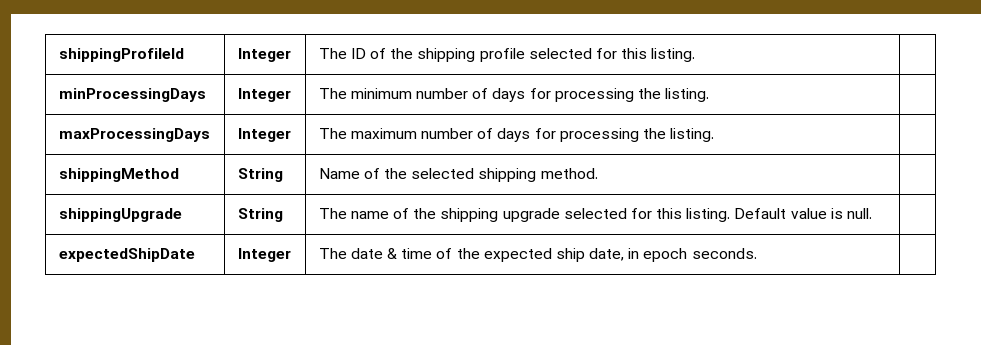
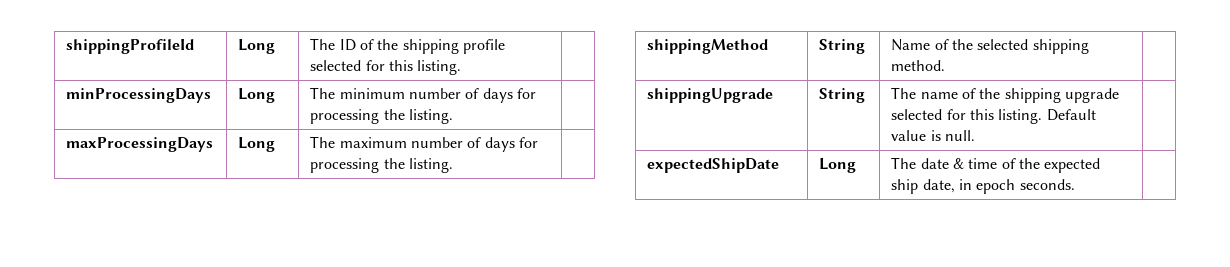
[237,48,291,62] Integer -> [238,39,276,54] Long
[237,88,291,102] Integer -> [238,88,276,103] Long
[237,128,291,142] Integer -> [238,137,276,152] Long
[237,248,291,262] Integer -> [819,158,857,173] Long

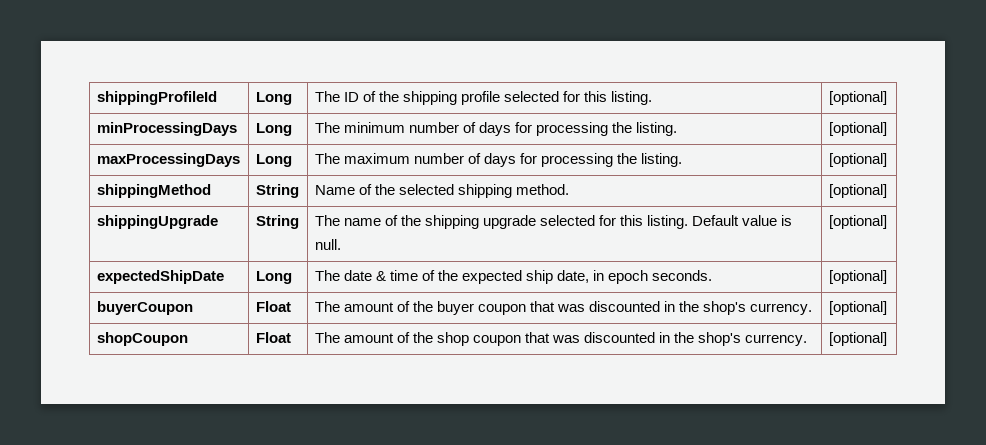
(462, 67) none -> [828,91,887,105] [optional]
(453, 116) none -> [828,122,887,136] [optional]
(453, 165) none -> [828,153,887,167] [optional]
(946, 65) none -> [828,184,887,198] [optional]
(975, 135) none -> [828,215,887,229] [optional]
(1075, 184) none -> [828,270,887,284] [96,301,193,315] [255,301,291,312] [314,301,813,315] [828,301,887,315] [96,332,188,346] [255,332,291,343] [314,332,808,346] [828,332,887,346] [optional] // buyerCoupon | Float | The amount of the buyer coupon that was discounted in the shop's currency. | [optional] // shopCoupon | Float | The amount of the shop coupon that was discounted in the shop's currency. | [optional]

